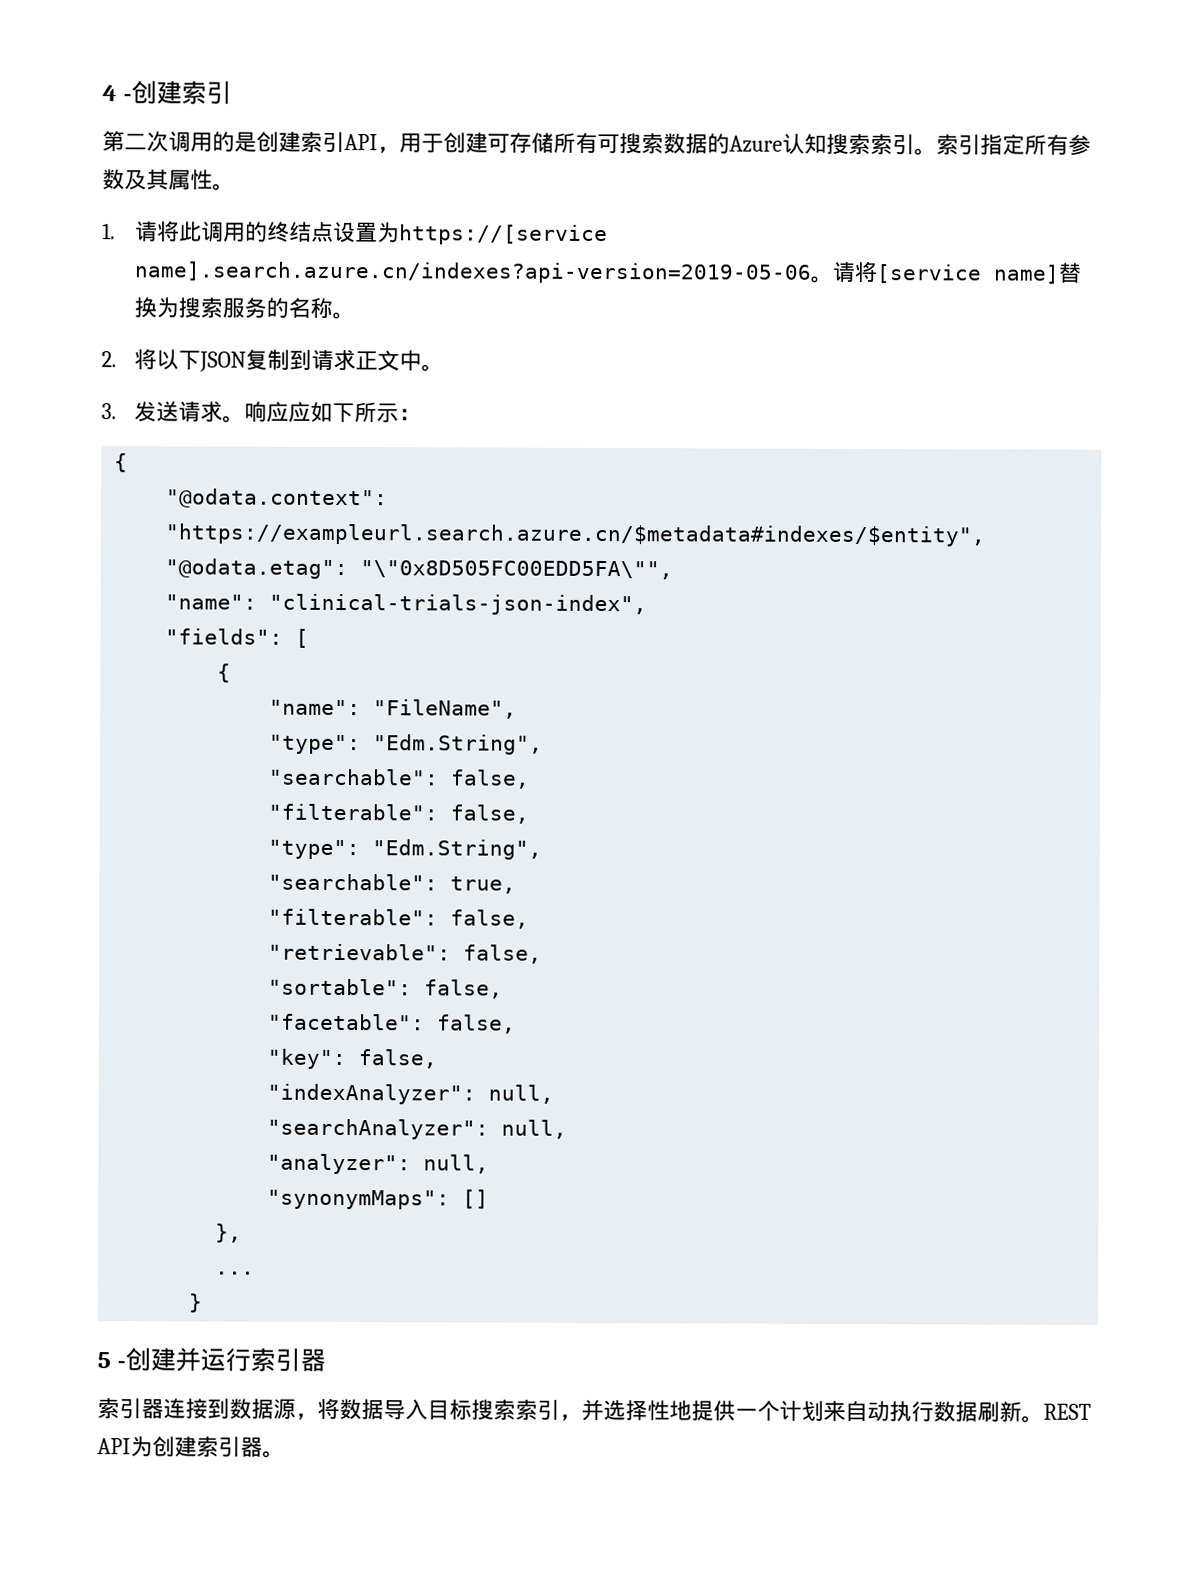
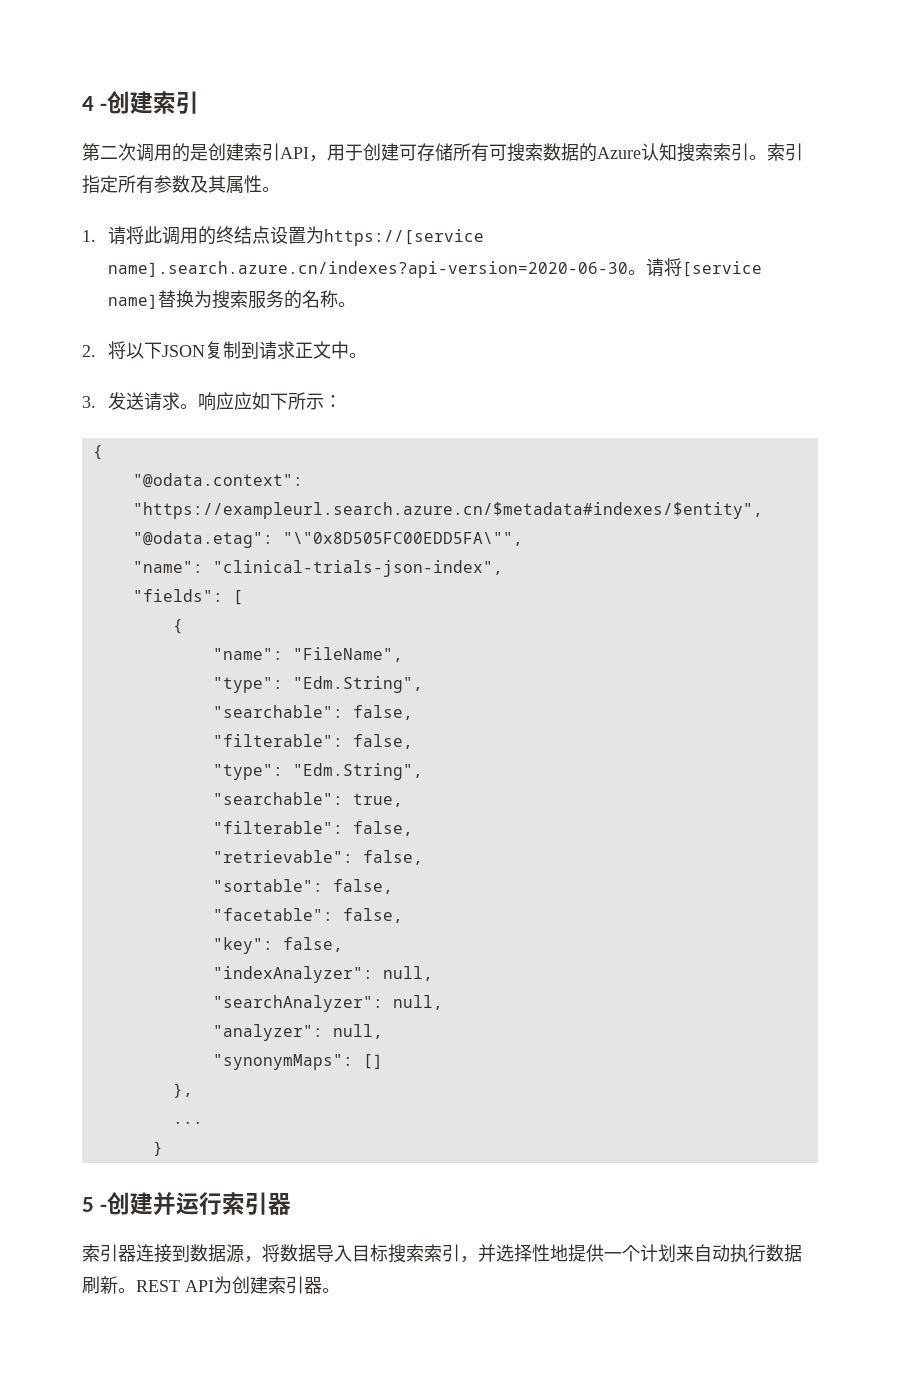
[133,261,812,284] name].search.azure.cn/indexes?api-version=2019-05-06 -> [107,261,628,278] name].search.azure.cn/indexes?api-version=2020-06-30

